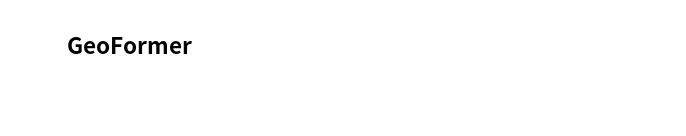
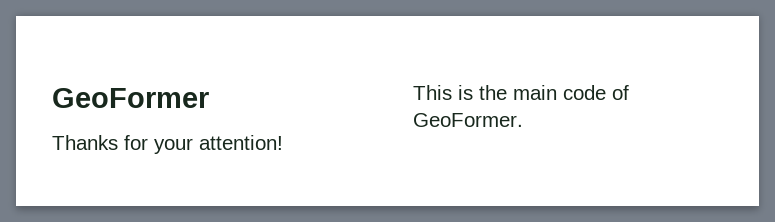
(192, 45) none -> [52,135,283,154] [413,85,629,100] [413,113,523,127] // Thanks for your attention! // This is the main code of GeoFormer.

